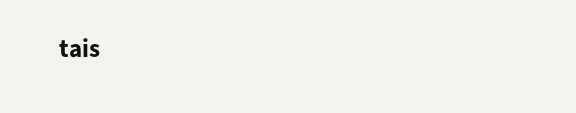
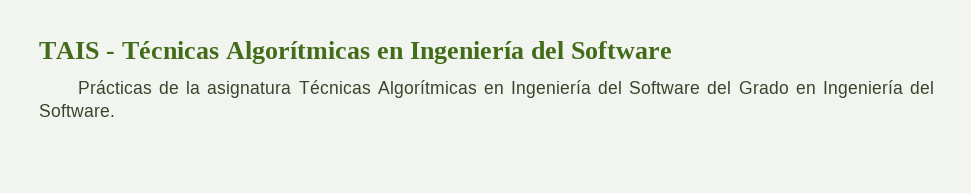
[59,38,100,58] tais -> [39,41,673,64] [78,80,934,98] [39,104,115,117] TAIS - Técnicas Algorítmicas en Ingeniería del Software // Prácticas de la asignatura Técnicas Algorítmicas en Ingeniería del Software del Grado en Ingeniería del Software.

